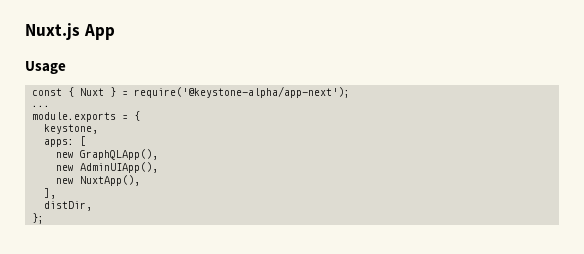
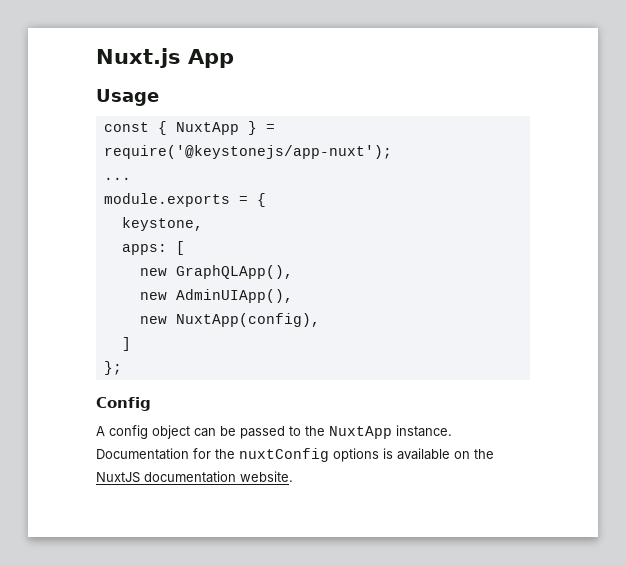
[80,88,105,96] Nuxt -> [175,122,239,135] NuxtApp
[134,86,351,98] require('@keystone-alpha/app-next'); -> [103,145,392,159] require('@keystonejs/app-nuxt');
[80,175,141,186] [44,188,57,199] [44,201,93,211] [32,213,45,224] NuxtApp(), // ], // distDir, // }; -> [175,313,320,327] [121,337,131,351] [103,361,122,375] [96,397,151,411] [96,425,452,439] [96,448,494,462] [96,471,293,483] NuxtApp(config), // ] // }; // Config // A config object can be passed to the NuxtApp instance. Documentation for the nuxtConfig options is available on the NuxtJS documentation website.

